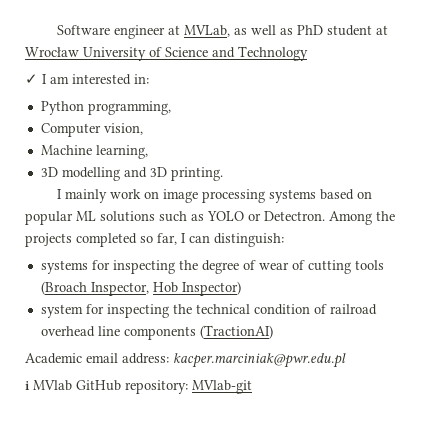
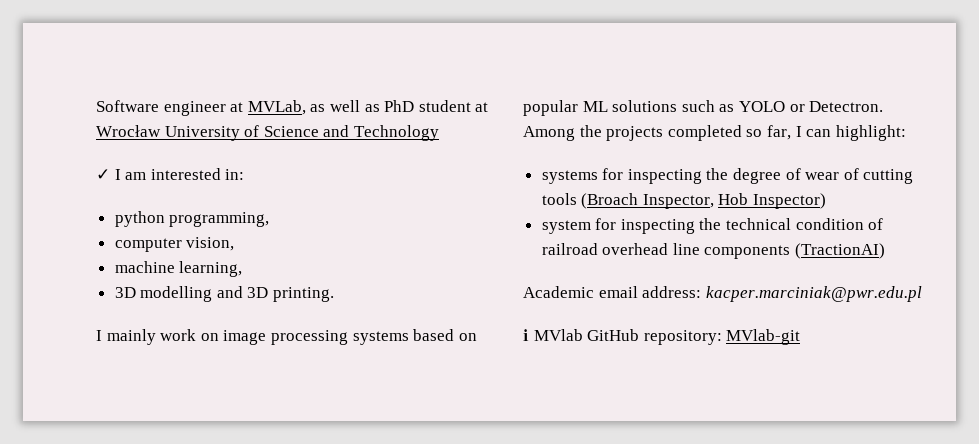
[40,101,84,115] Python -> [114,211,165,227] python
[40,123,101,137] Computer -> [114,238,182,252] computer
[40,145,92,155] Machine -> [114,261,175,273] machine
[214,233,284,247] distinguish: -> [835,125,906,141] highlight:

